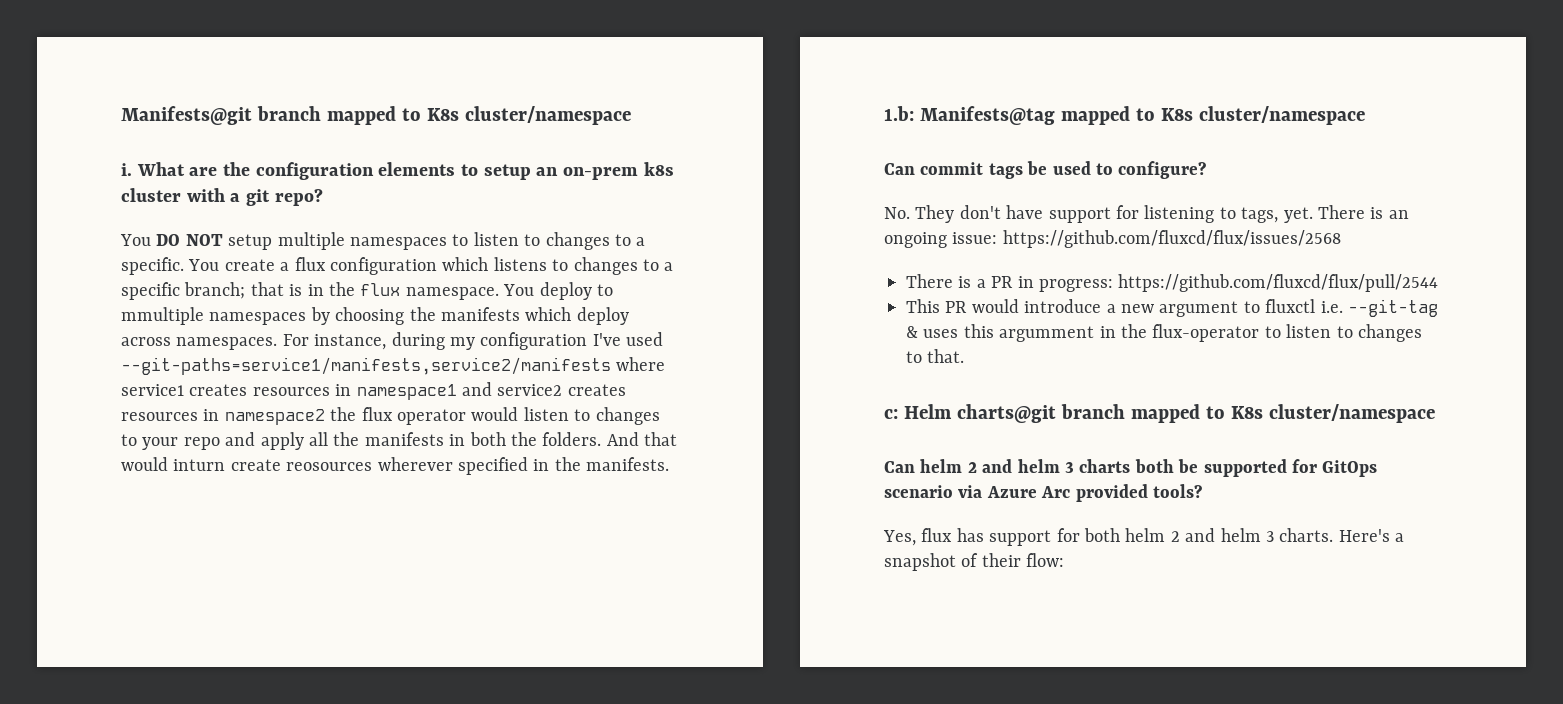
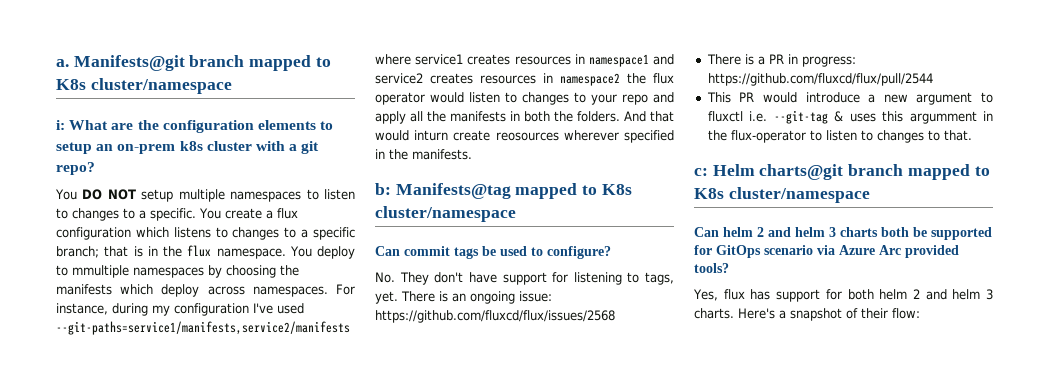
(121, 115) none -> [56,59,69,67] a.
[121,163,132,176] i. -> [56,120,65,130] i:
[884,106,914,121] 1.b: -> [375,183,391,195] b:

